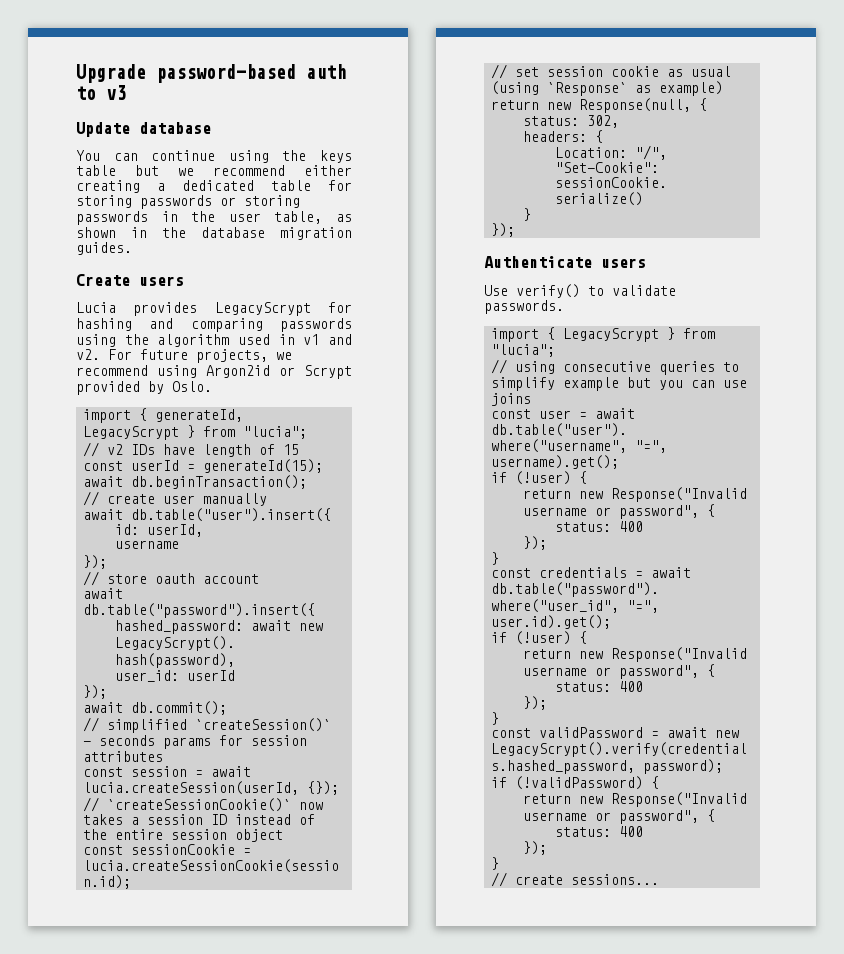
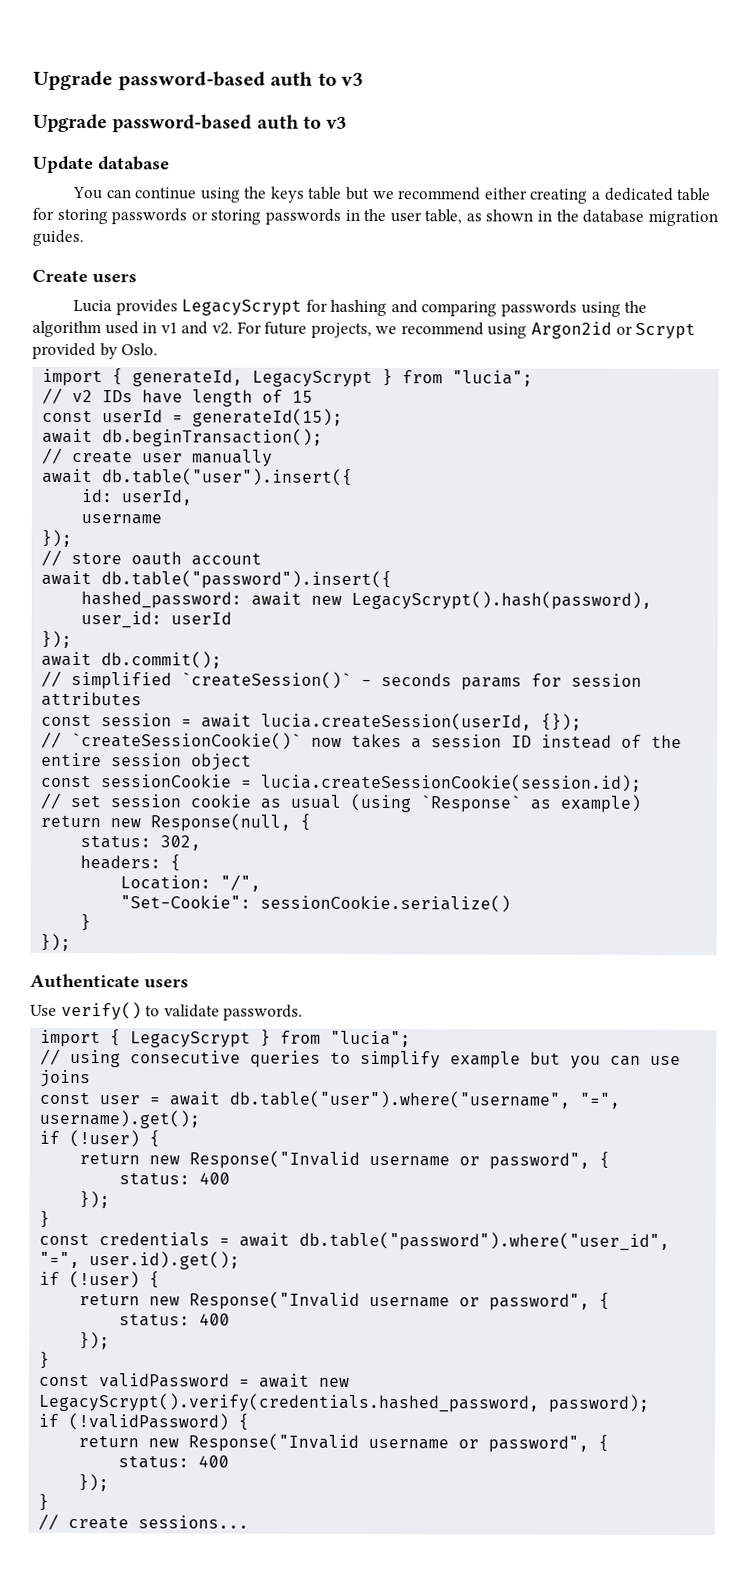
[76,64,346,83] [76,85,126,100] Upgrade password-based auth to v3 -> [33,70,365,91] [33,113,348,133] Upgrade password-based auth to v3 // Upgrade password-based auth to v3

